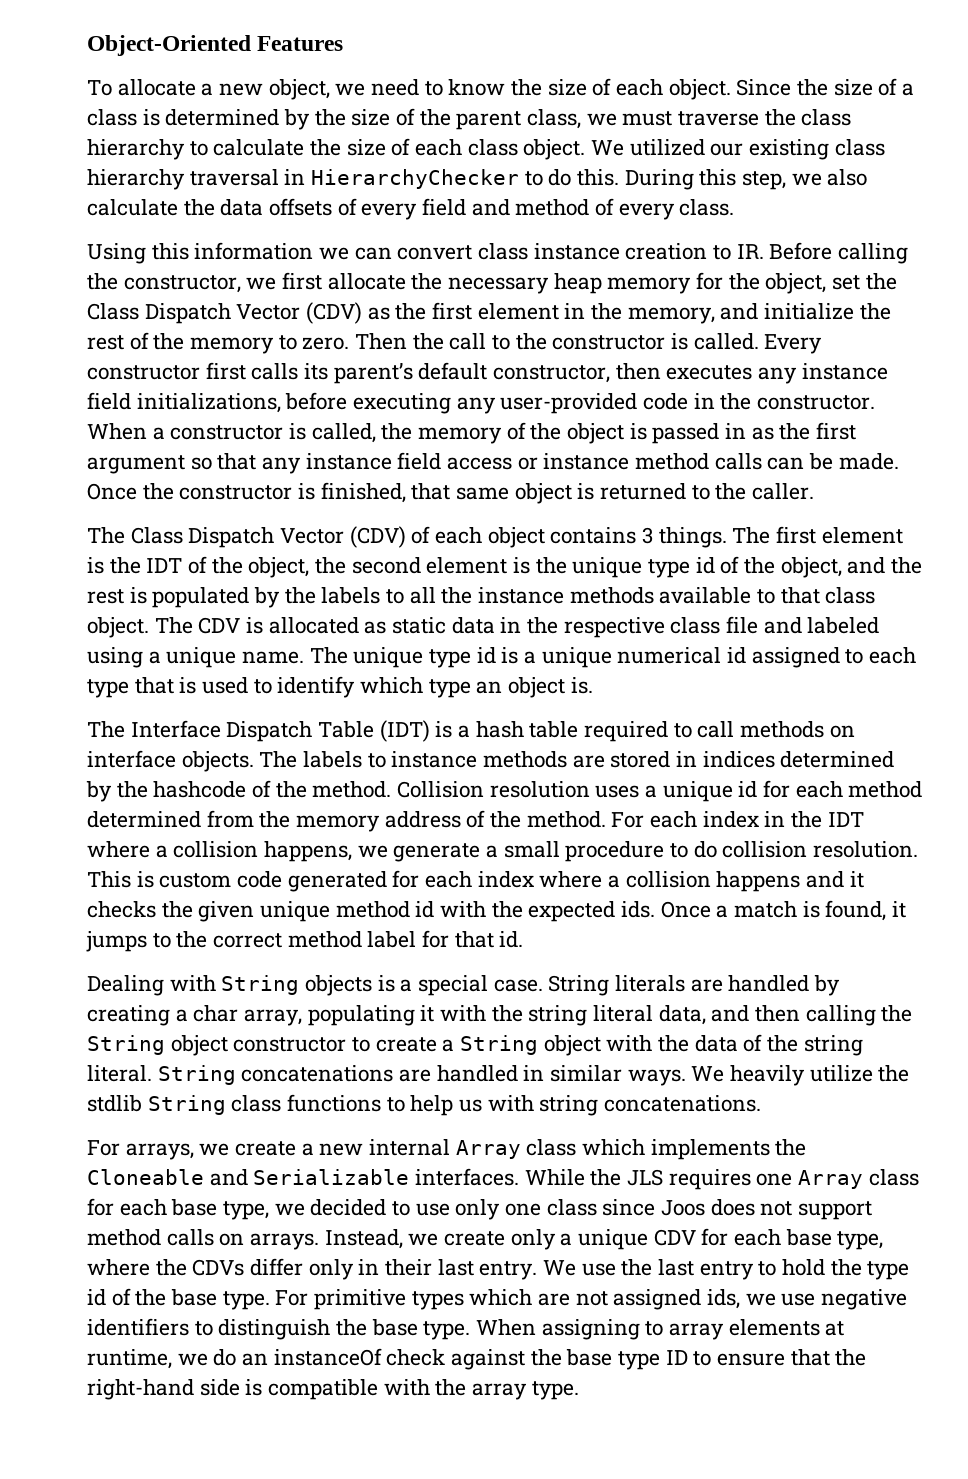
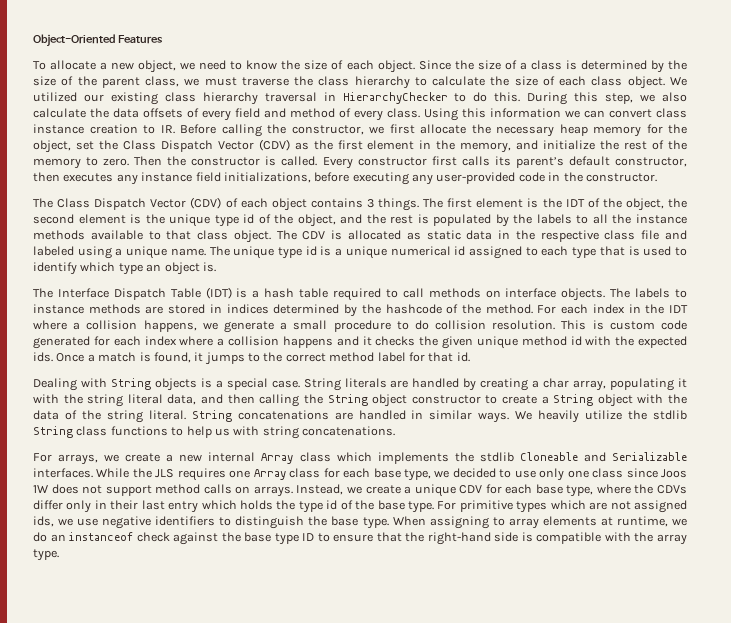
(735, 207) // -> (420, 113) none
[449,333,547,350] call to the -> (187, 161) none
[87,422,857,444] [87,452,899,474] [87,482,815,504] When a constructor is called, the memory of the object is passed in as the first argument so that any instance field access or instance method calls can be made. Once the constructor is finished, that same object is returned to the caller. -> (657, 177) none
[397,780,923,802] [87,810,606,832] Collision resolution uses a unique id for each method determined from the memory address of the method. -> (533, 309) none
(807, 1147) none -> [479,452,514,462] stdlib
(706, 1208) none -> [33,485,48,493] 1W
[510,1229,556,1250] only -> (401, 489) none
[479,1259,826,1280] entry. We use the last entry to hold -> [168,500,273,513] entry which holds
[273,1348,382,1366] instanceOf -> [69,532,134,541] instanceof

